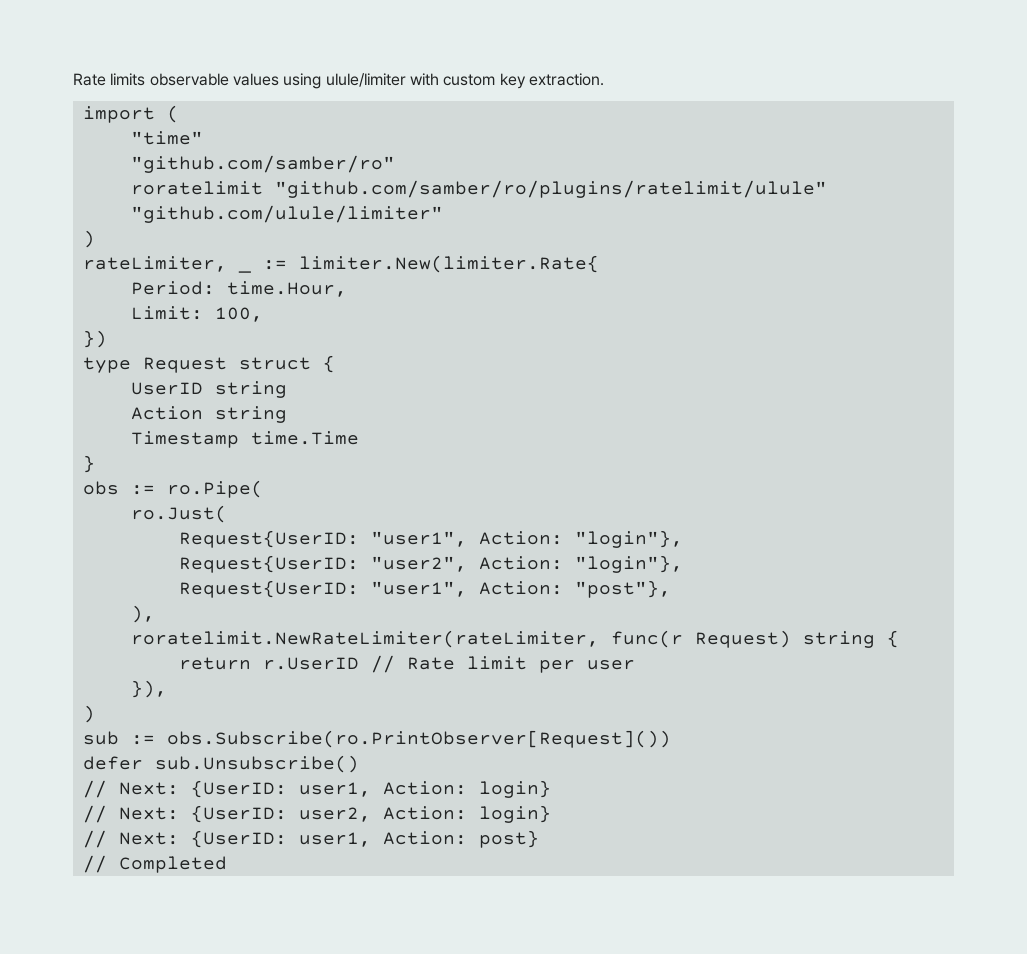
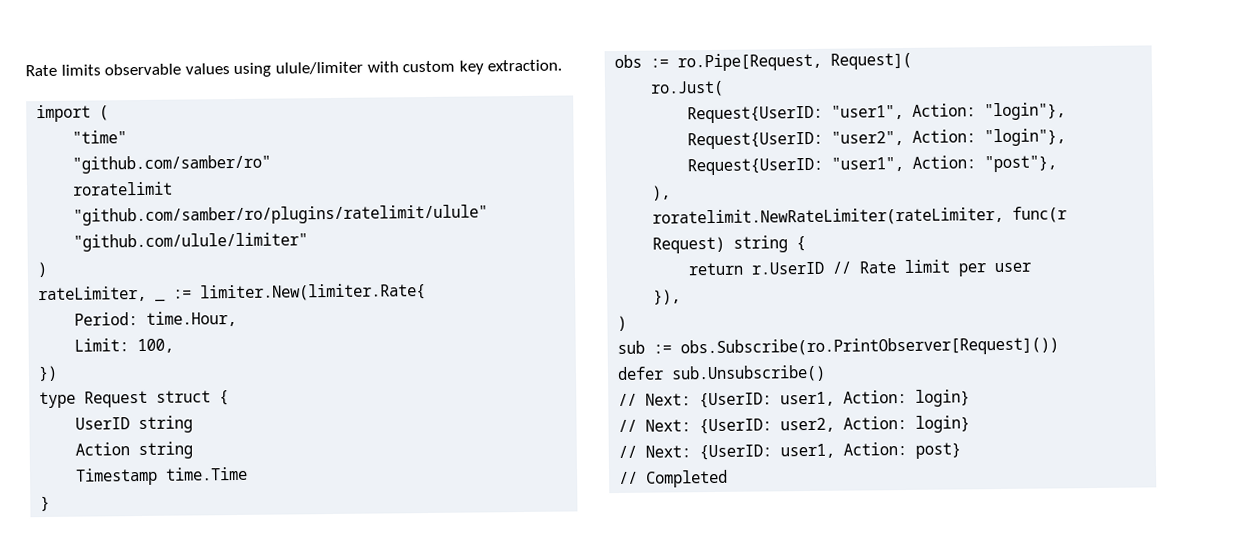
[166,480,263,498] ro.Pipe( -> [677,52,913,72] ro.Pipe[Request, Request](

